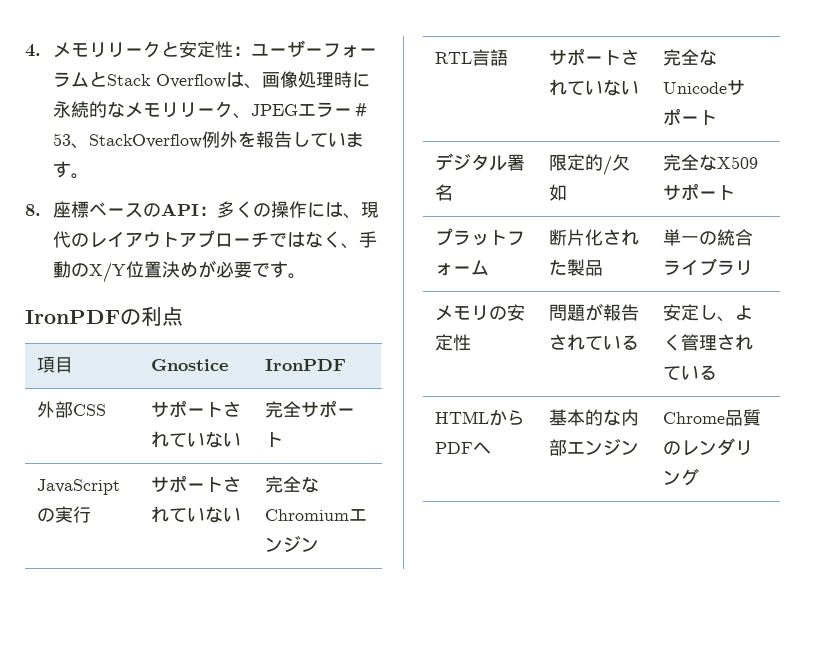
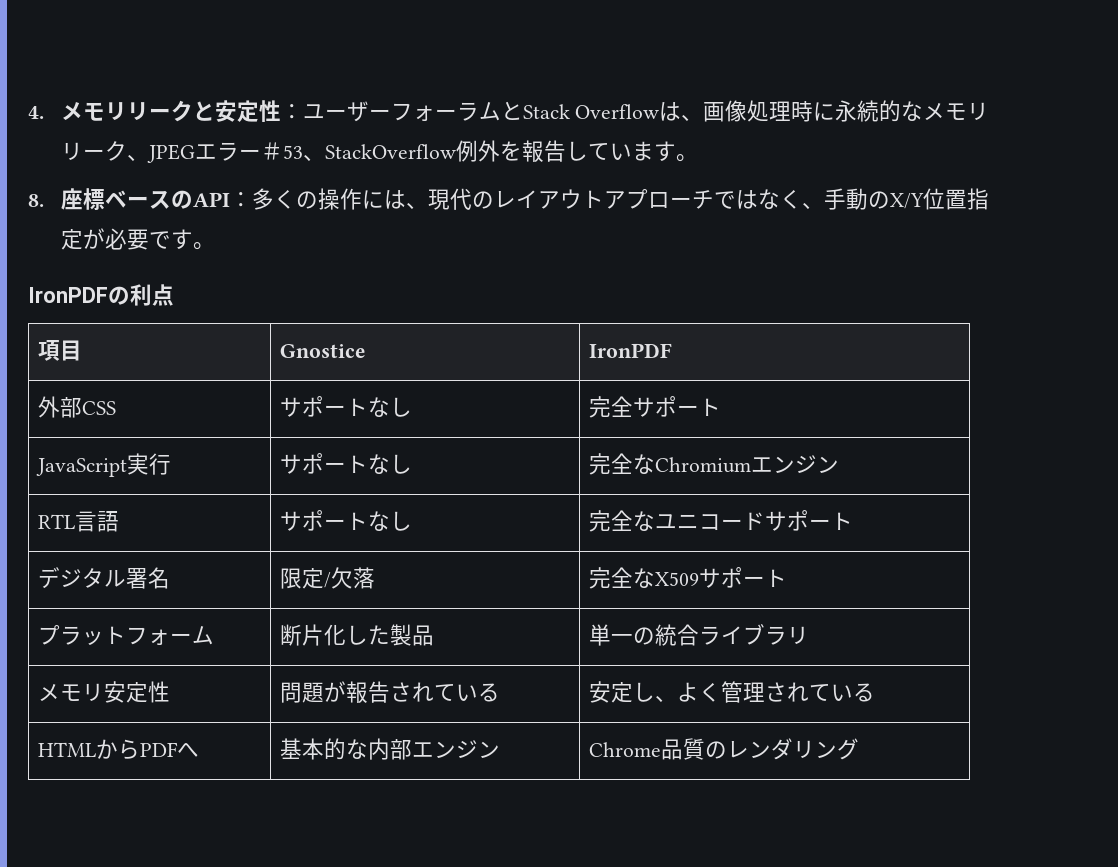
[161,261,198,278] 決め -> [966,188,989,210] [60,229,83,250] 指定
[223,401,242,417] [151,431,242,448] されていない -> [368,397,413,417] なし
[37,508,56,522] の -> (128, 467) none
[223,476,242,492] [151,506,242,523] されていない -> [368,454,413,474] なし
[621,49,640,65] [549,79,640,96] [663,49,718,66] [663,82,728,94] されていない | 完全なUnicode -> [368,511,413,531] [589,510,766,532] なし | 完全なユニコード
[585,154,631,176] [549,184,568,201] 的/欠如 -> [324,567,376,589] /欠落
[603,229,640,246] され -> [346,625,369,645] し
[489,306,508,320] の -> (105, 692) none

